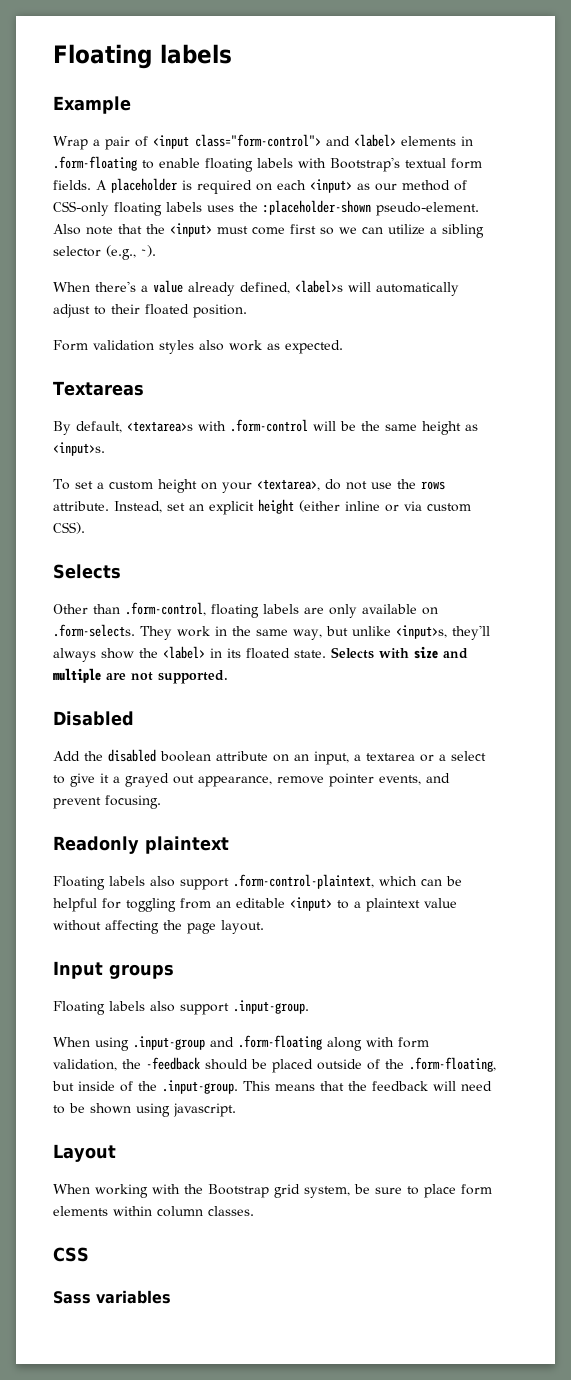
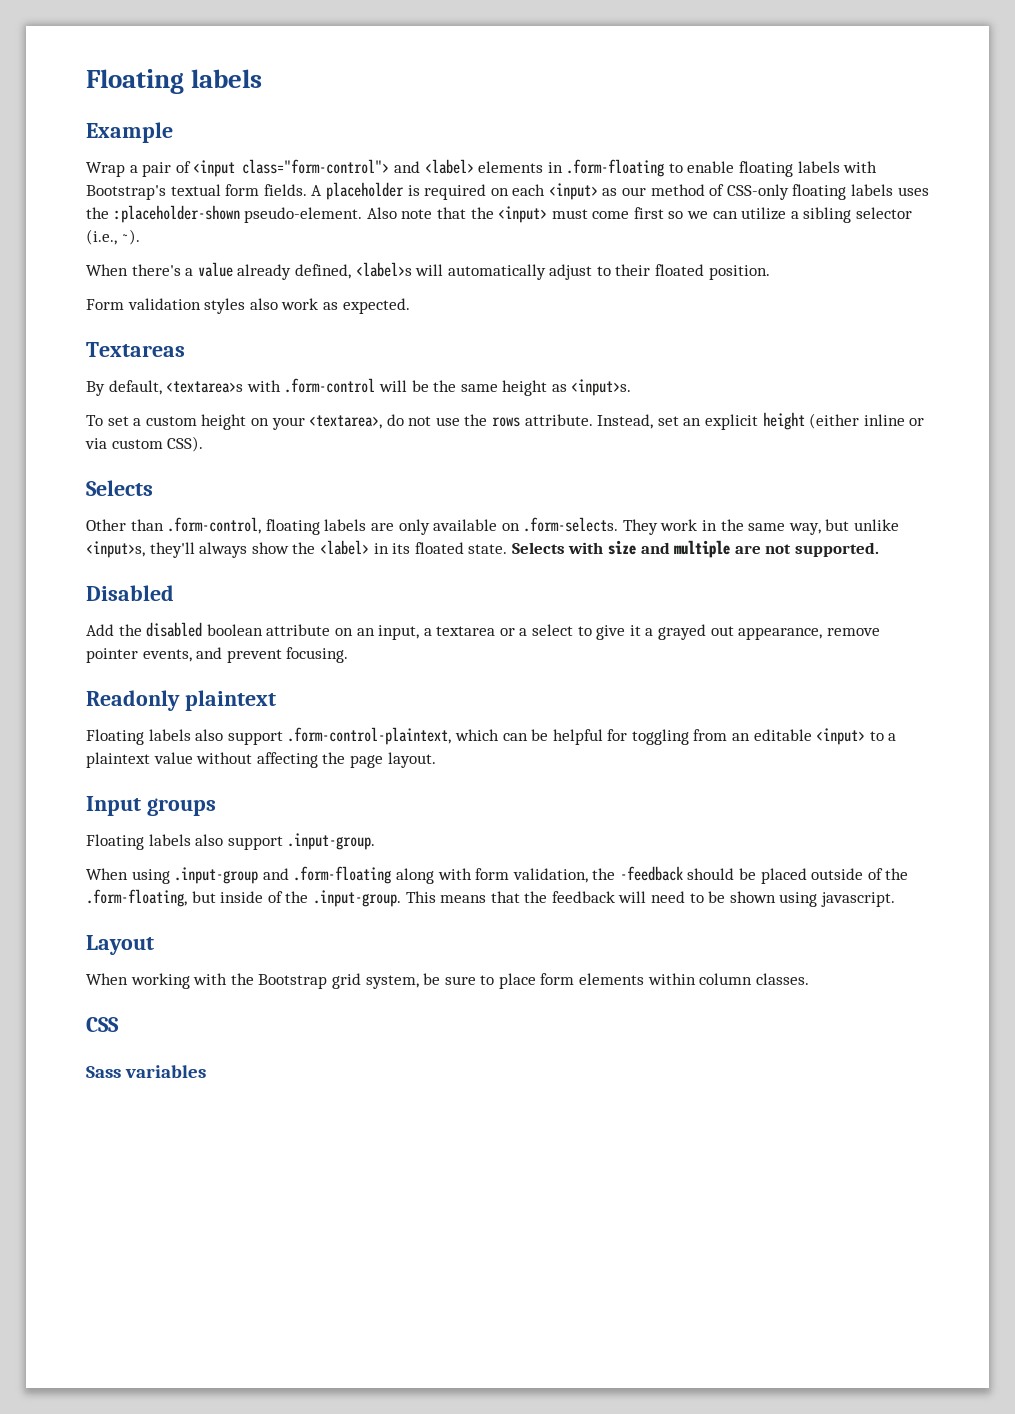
[106,245,136,260] (e.g., -> [86,229,117,245] (i.e.,

